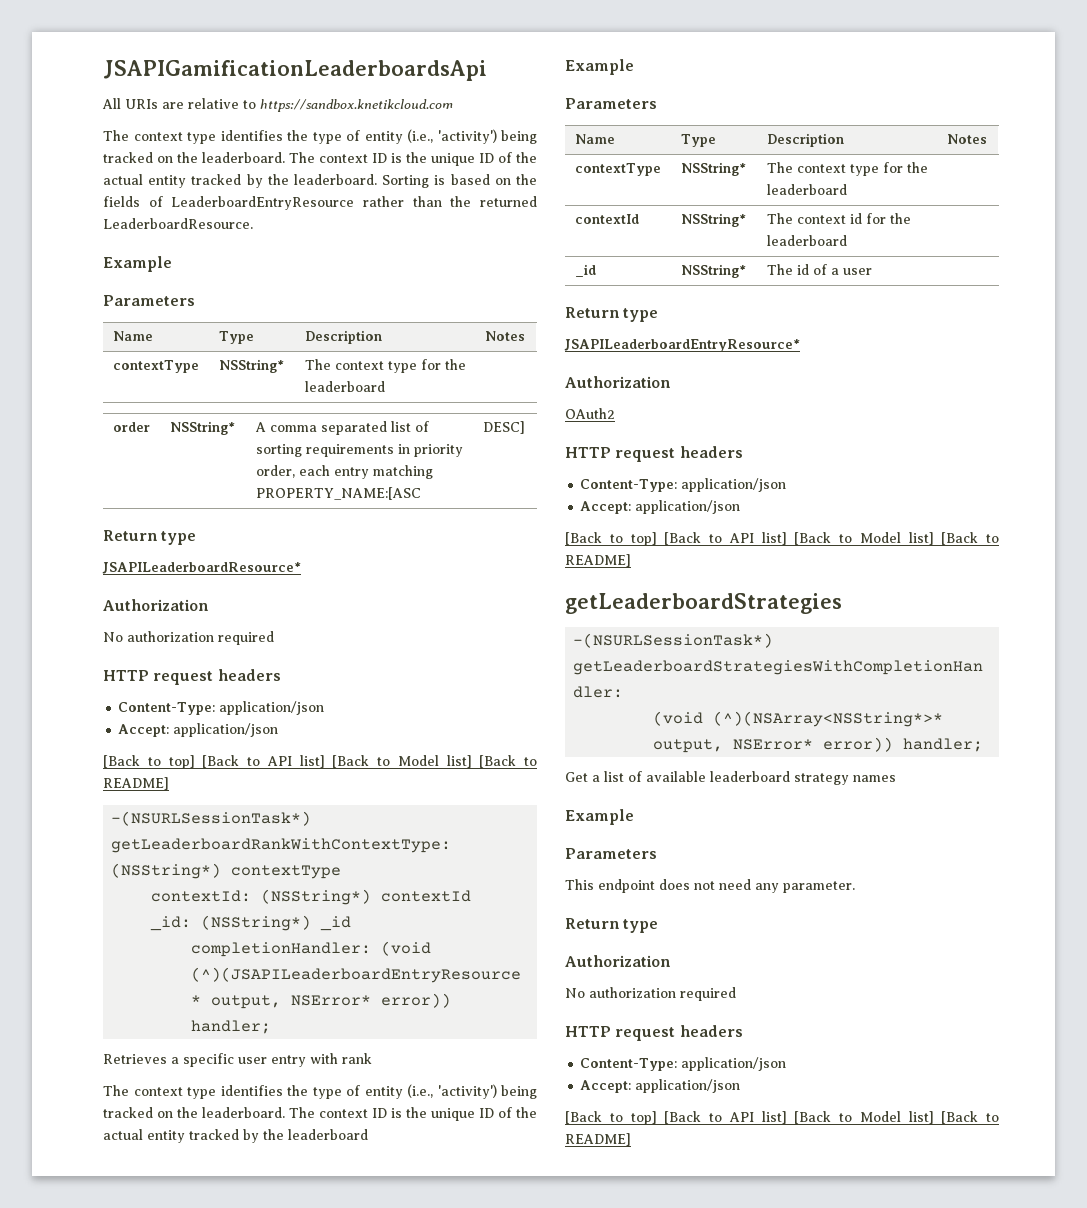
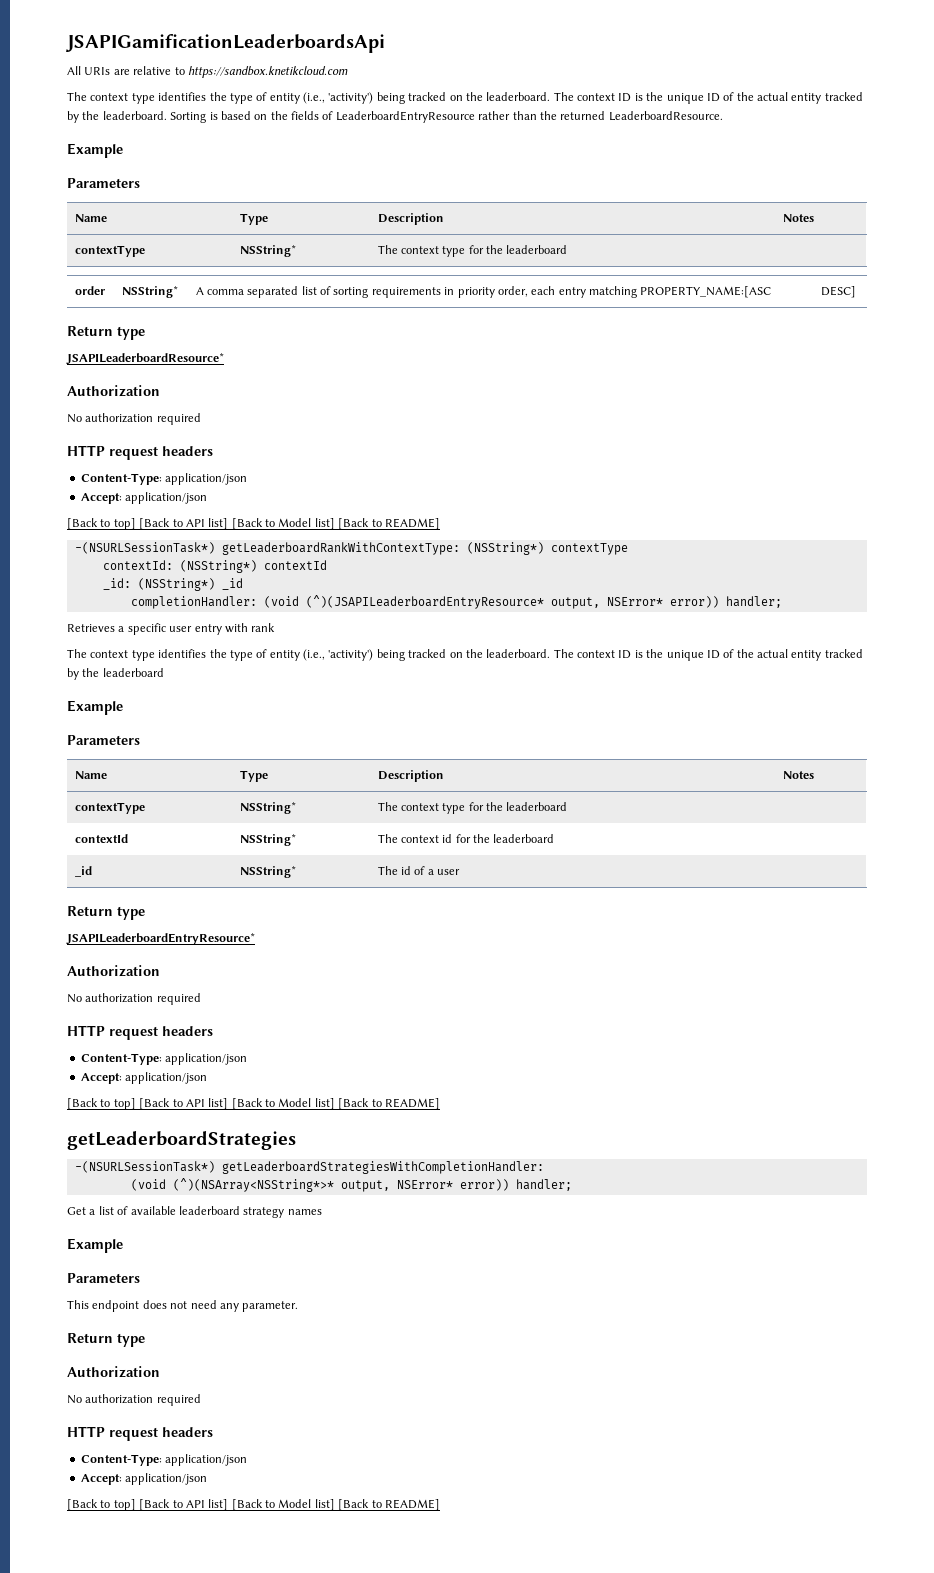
[565,408,615,419] OAuth2 -> [67,993,201,1005] No authorization required

